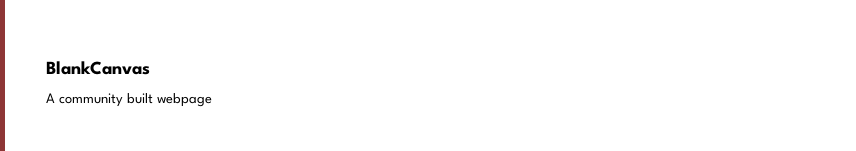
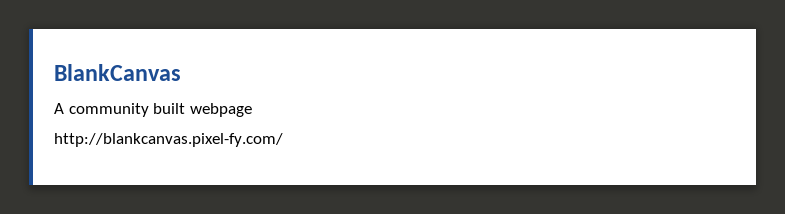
(212, 100) none -> [54,133,283,147] // http://blankcanvas.pixel-fy.com/

